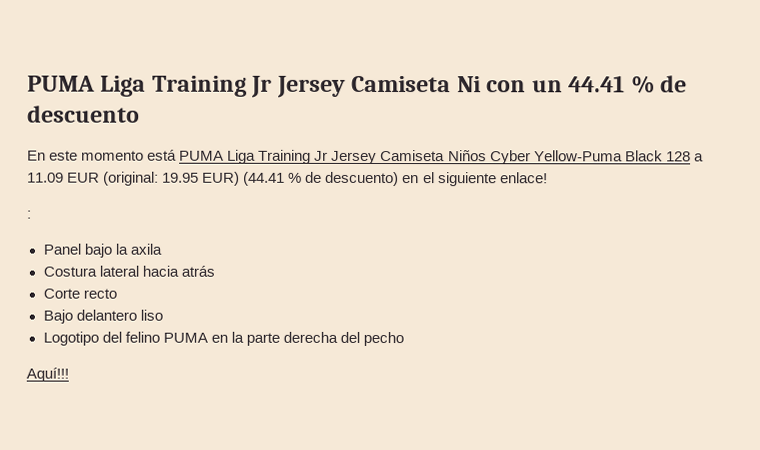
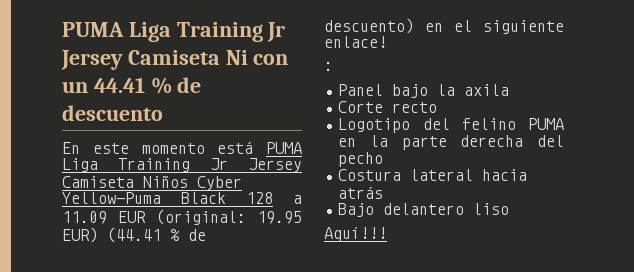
[42,265,215,277] // Costura lateral hacia atrás -> (510, 90) none
[42,309,163,324] // Bajo delantero liso -> (438, 107) none
(404, 339) none -> [338,169,528,181] [338,186,384,199] [338,203,510,217] // Costura lateral hacia atrás // Bajo delantero liso

